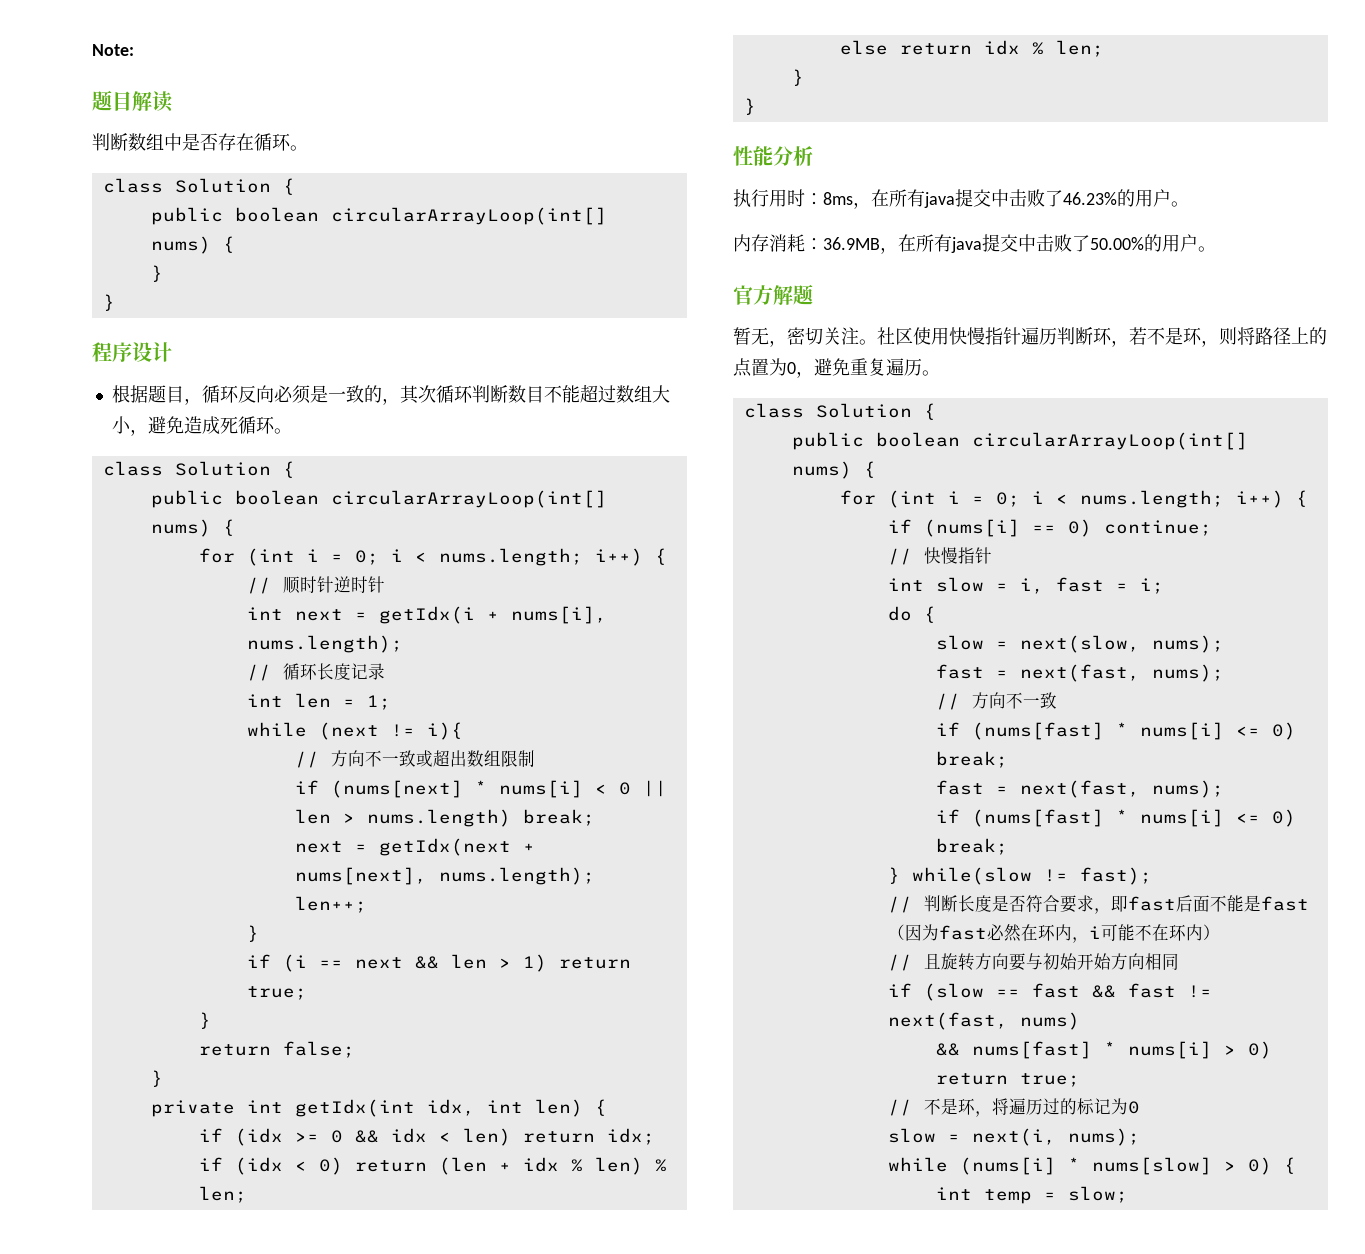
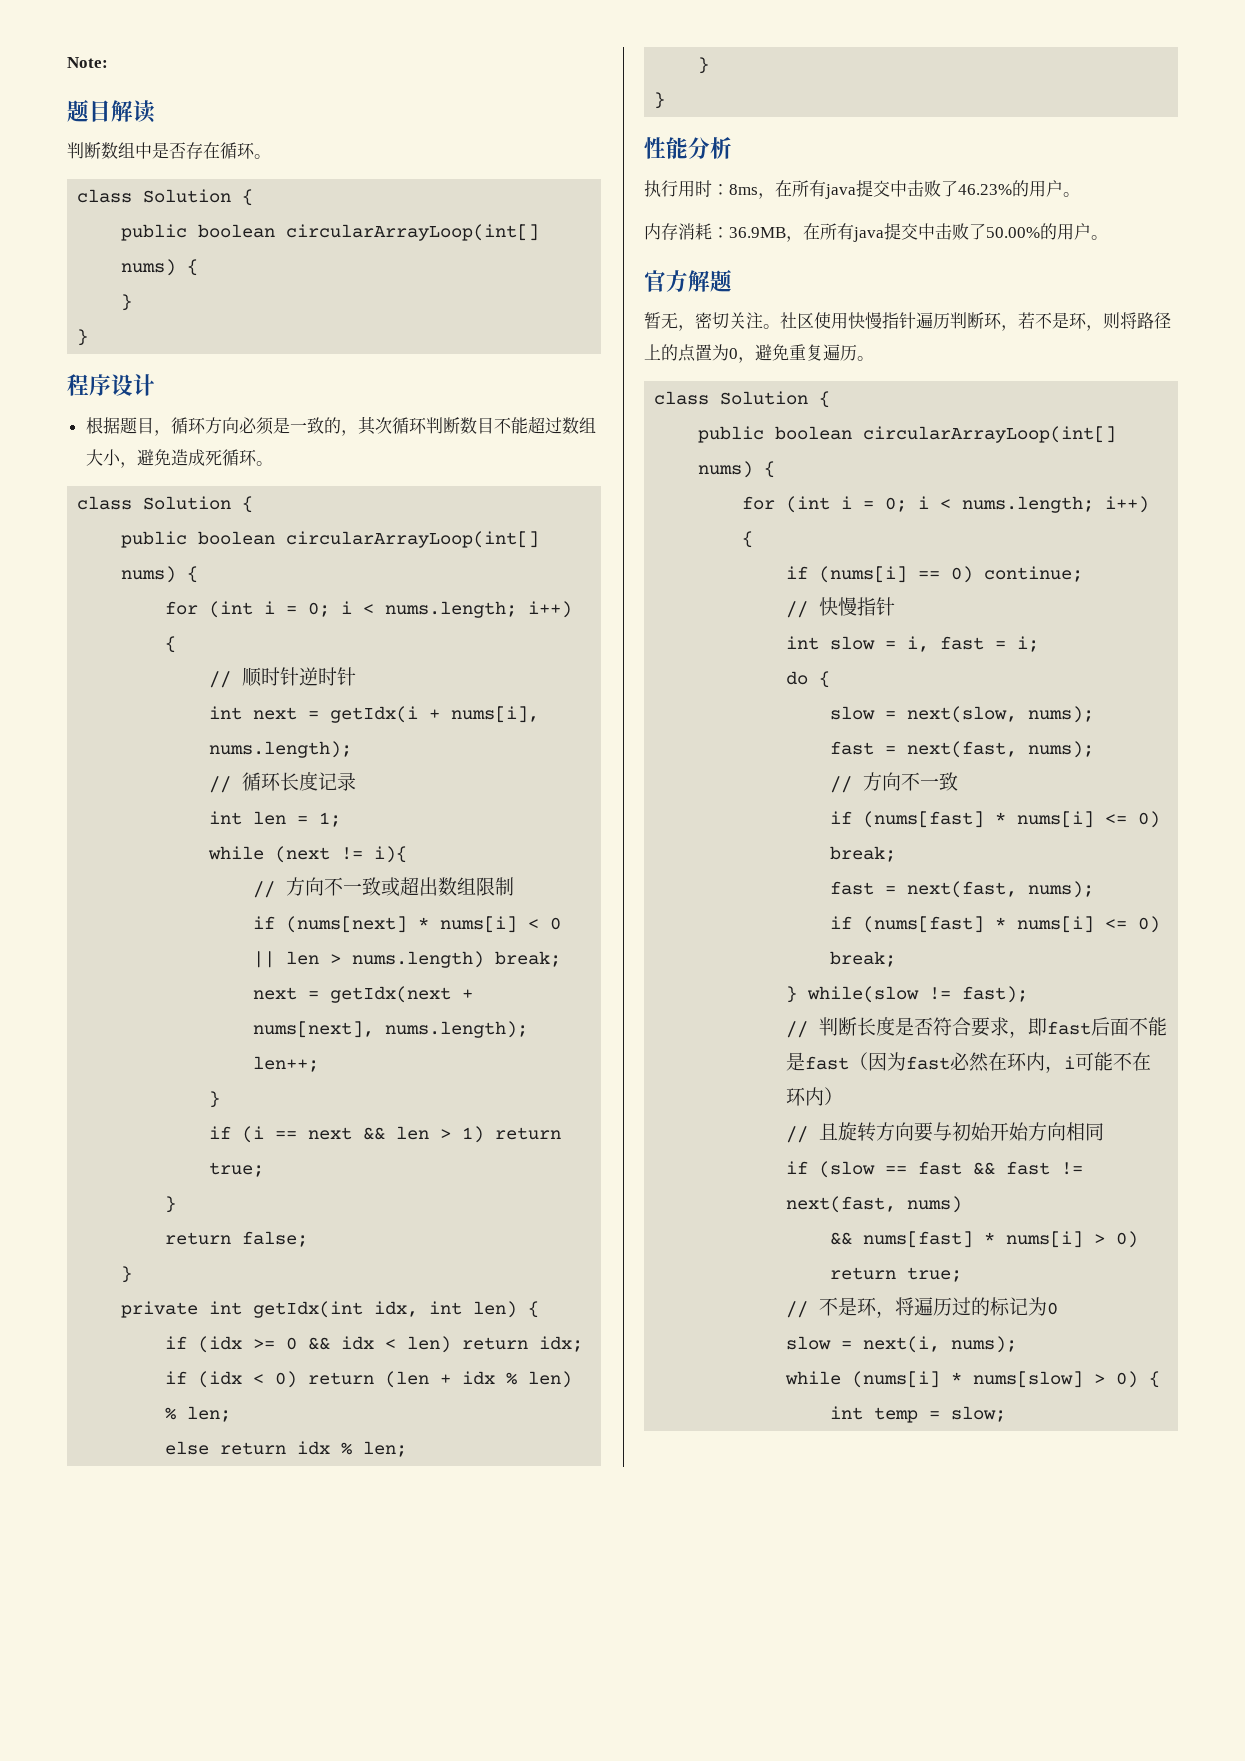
[237,385,256,403] 反 -> [204,417,222,434] 方

